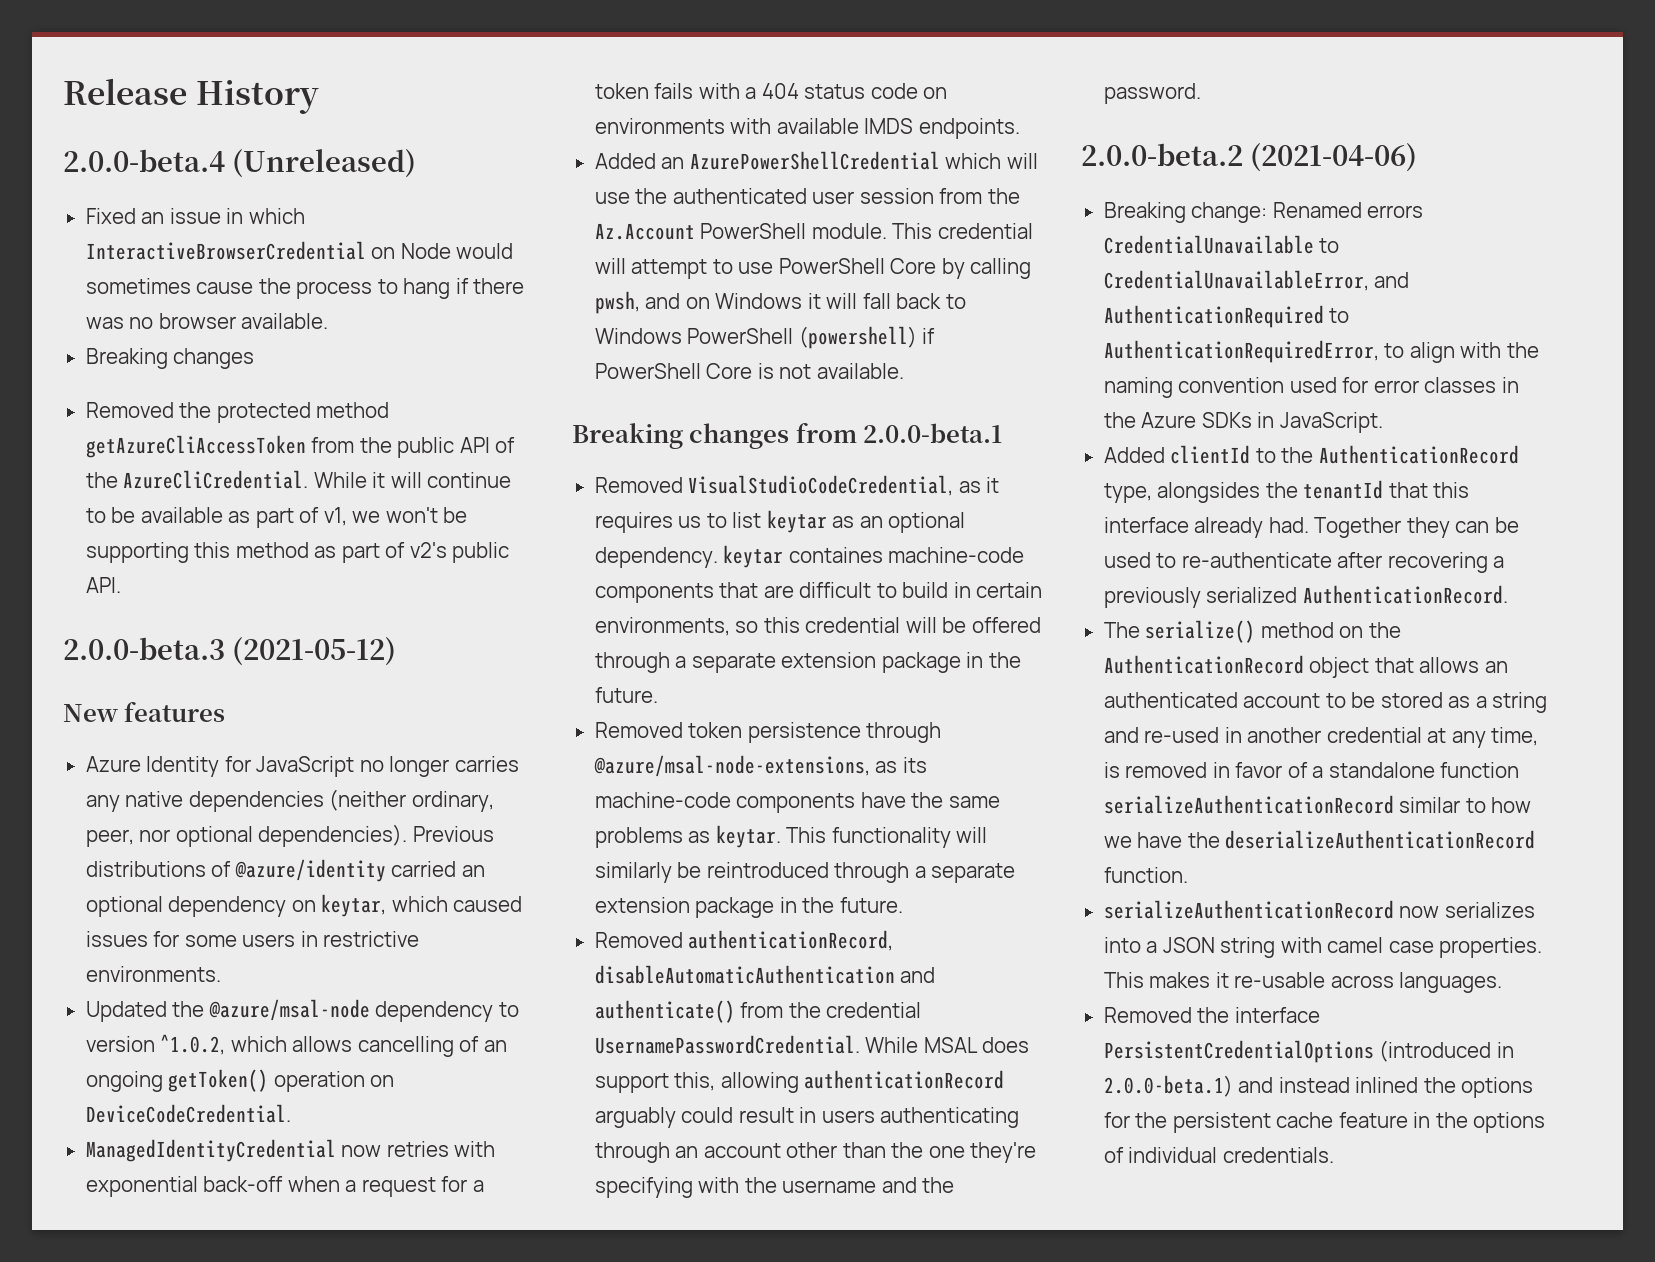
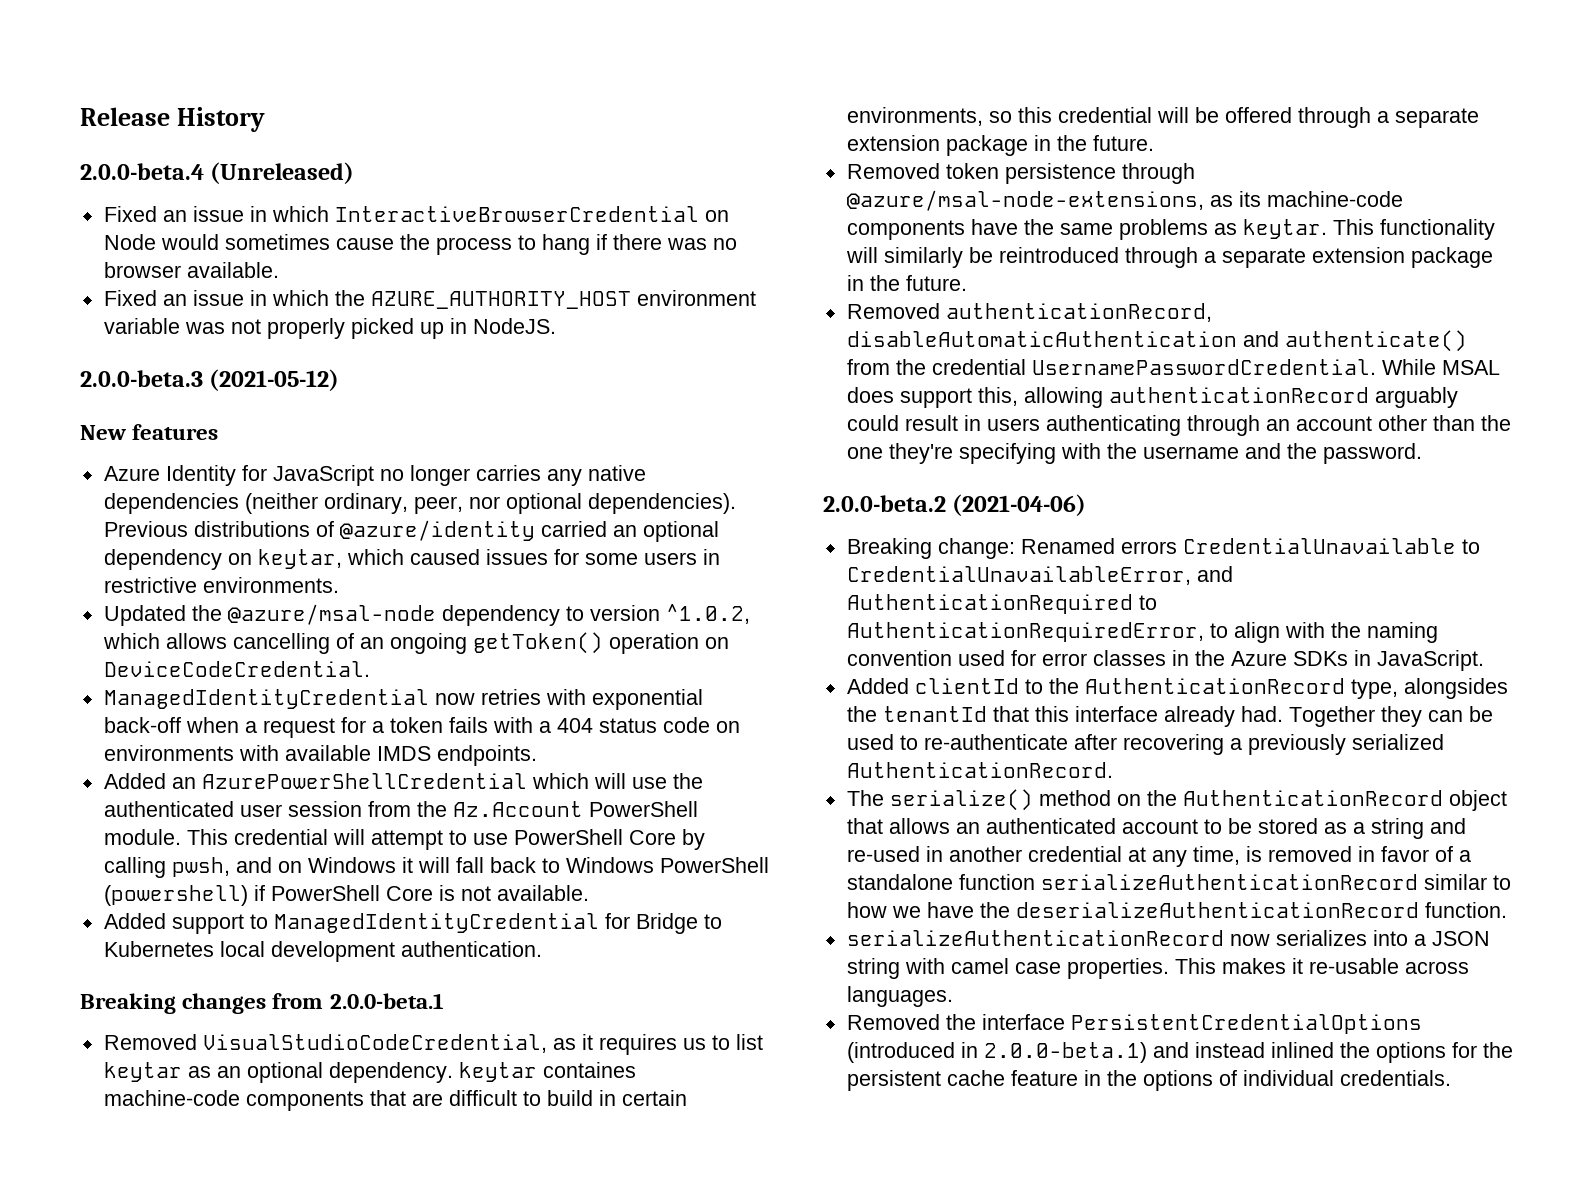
[85,348,255,369] [85,402,390,423] [85,435,516,458] [85,470,512,489] [85,507,468,528] [85,542,510,563] [85,577,121,593] Breaking changes // Removed the protected method getAzureCliAccessToken from the public API of the AzureCliCredential. While it will continue to be available as part of v1, we won't be supporting this method as part of v2's public API. -> [103,290,756,309] [103,318,556,339] Fixed an issue in which the AZURE_AUTHORITY_HOST environment variable was not properly picked up in NodeJS.
(904, 371) none -> [103,913,722,934] [103,941,542,962] // Added support to ManagedIdentityCredential for Bridge to Kubernetes local development authentication.

